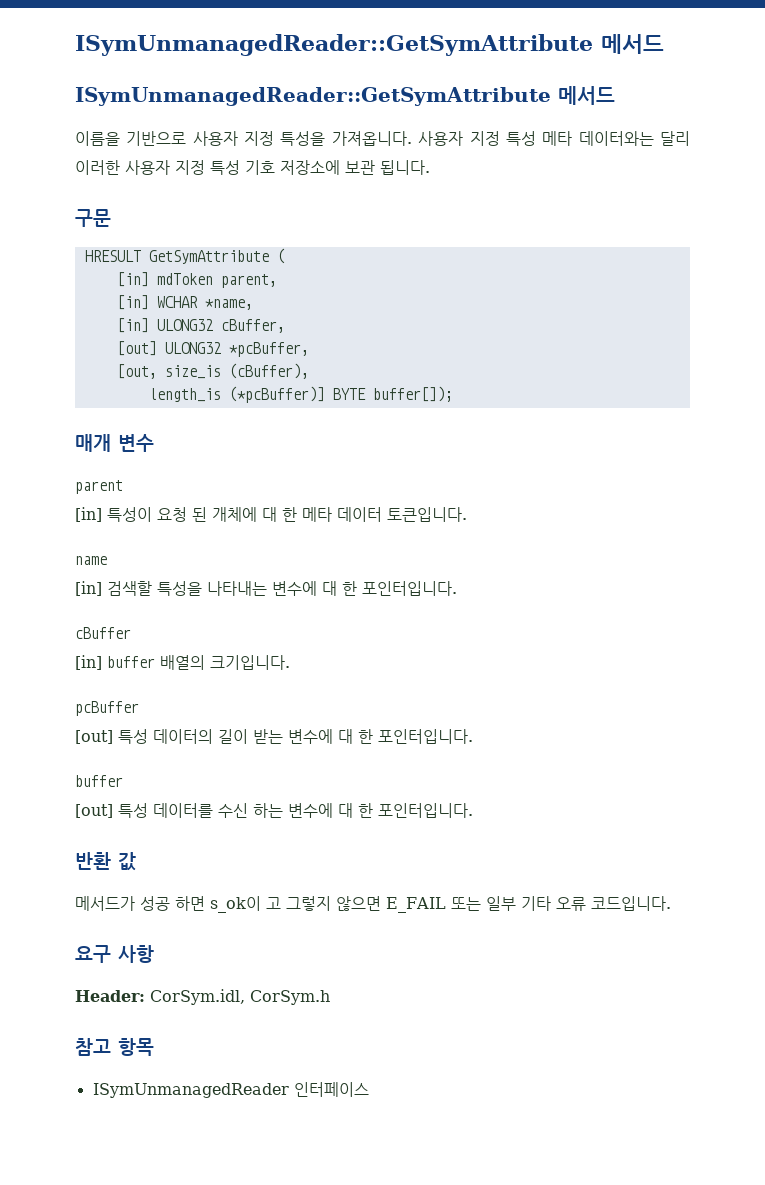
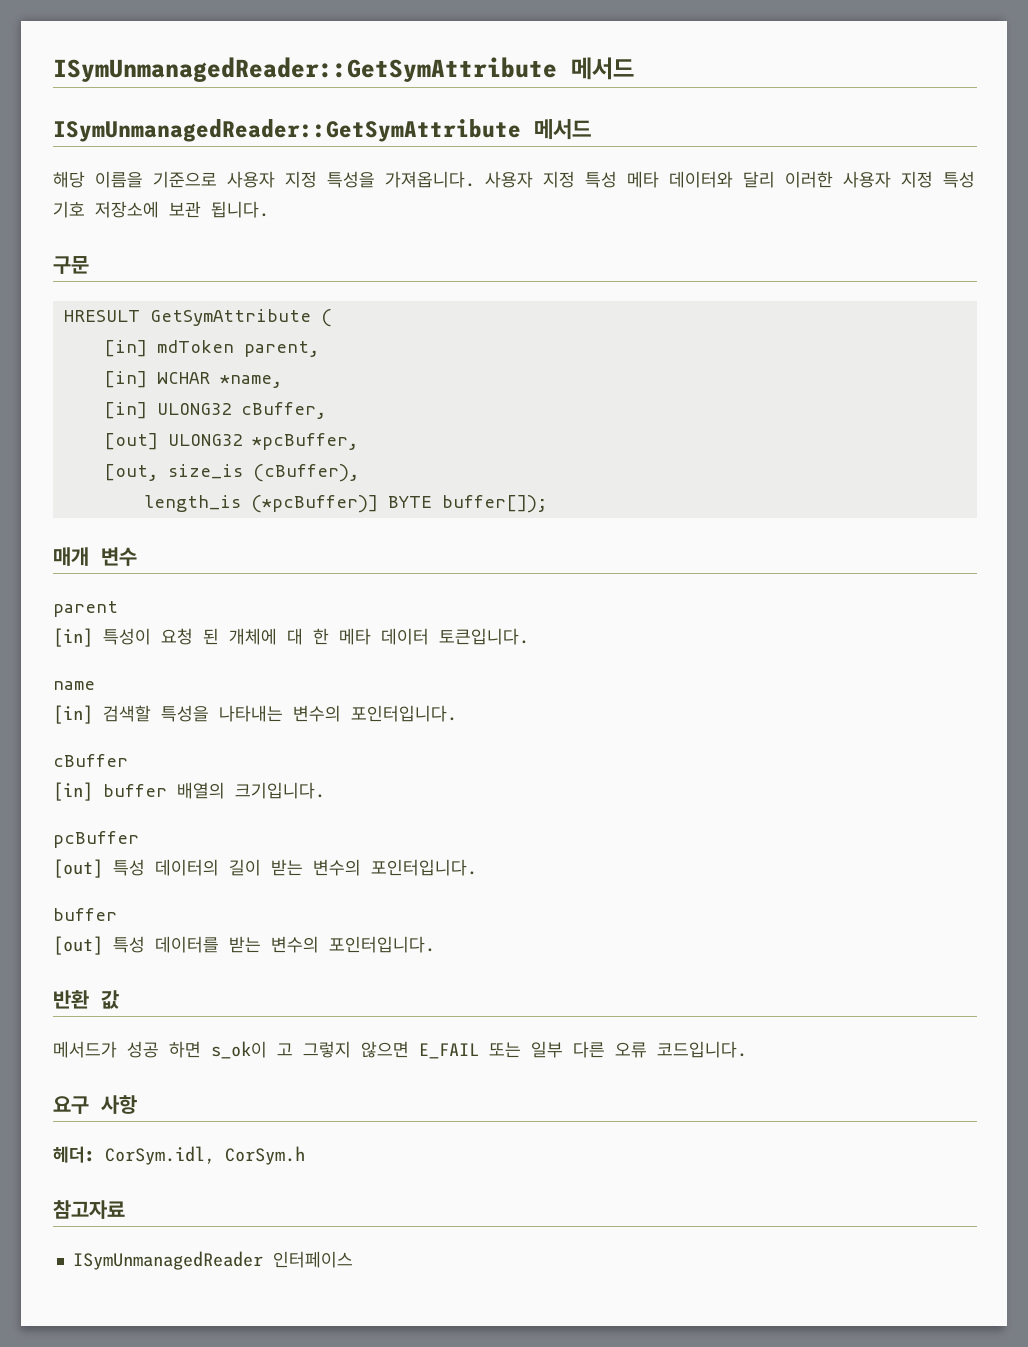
[75,131,187,146] 이름을 기반으로 -> [53,171,217,188] 해당 이름을 기준으로
[578,131,654,146] 데이터와는 -> [669,171,733,188] 데이터와
[272,581,357,596] 변수에 대 한 -> [293,705,341,722] 변수의
[288,729,373,744] 변수에 대 한 -> [313,859,361,876] 변수의
[218,803,373,818] 수신 하는 변수에 대 한 -> [229,936,319,953] 받는 변수의
[520,896,551,911] 기타 -> [573,1041,605,1058] 다른
[75,990,145,1002] Header: -> [53,1146,95,1163] 헤더:
[75,1038,154,1056] 참고 항목 -> [53,1200,125,1219] 참고자료

